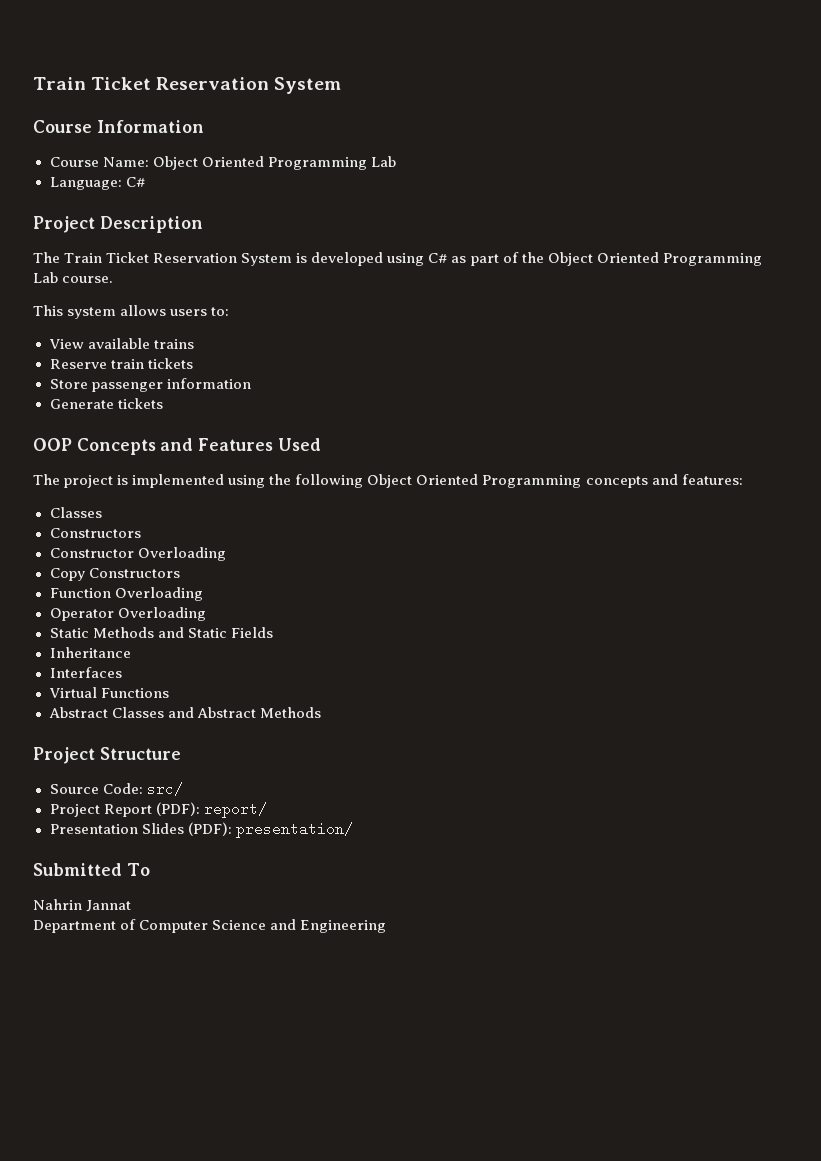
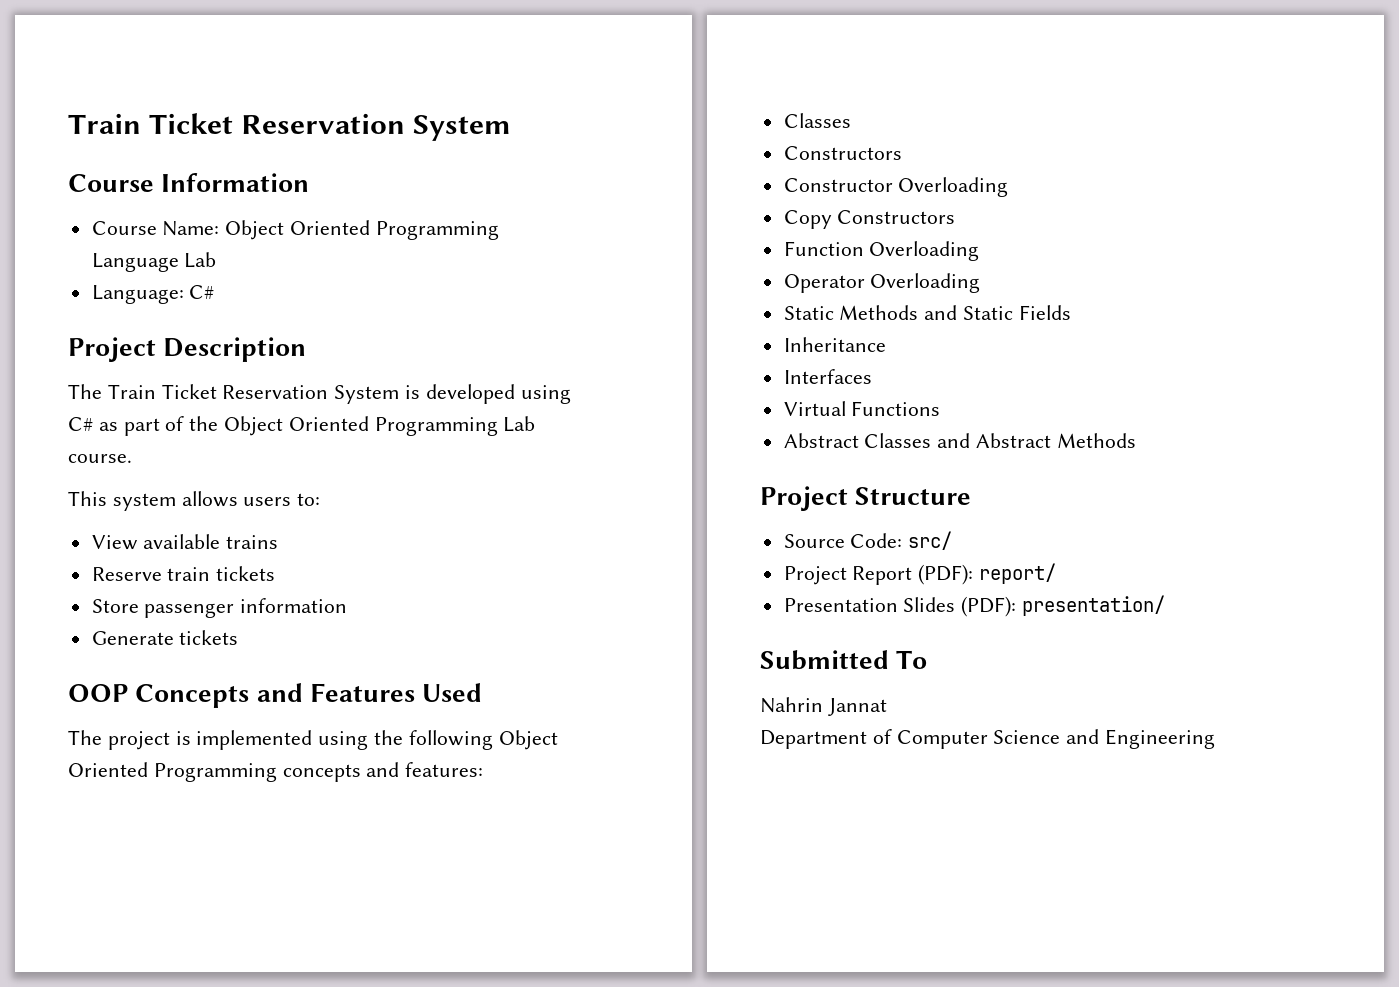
(367, 163) none -> [91,253,179,272] Language

